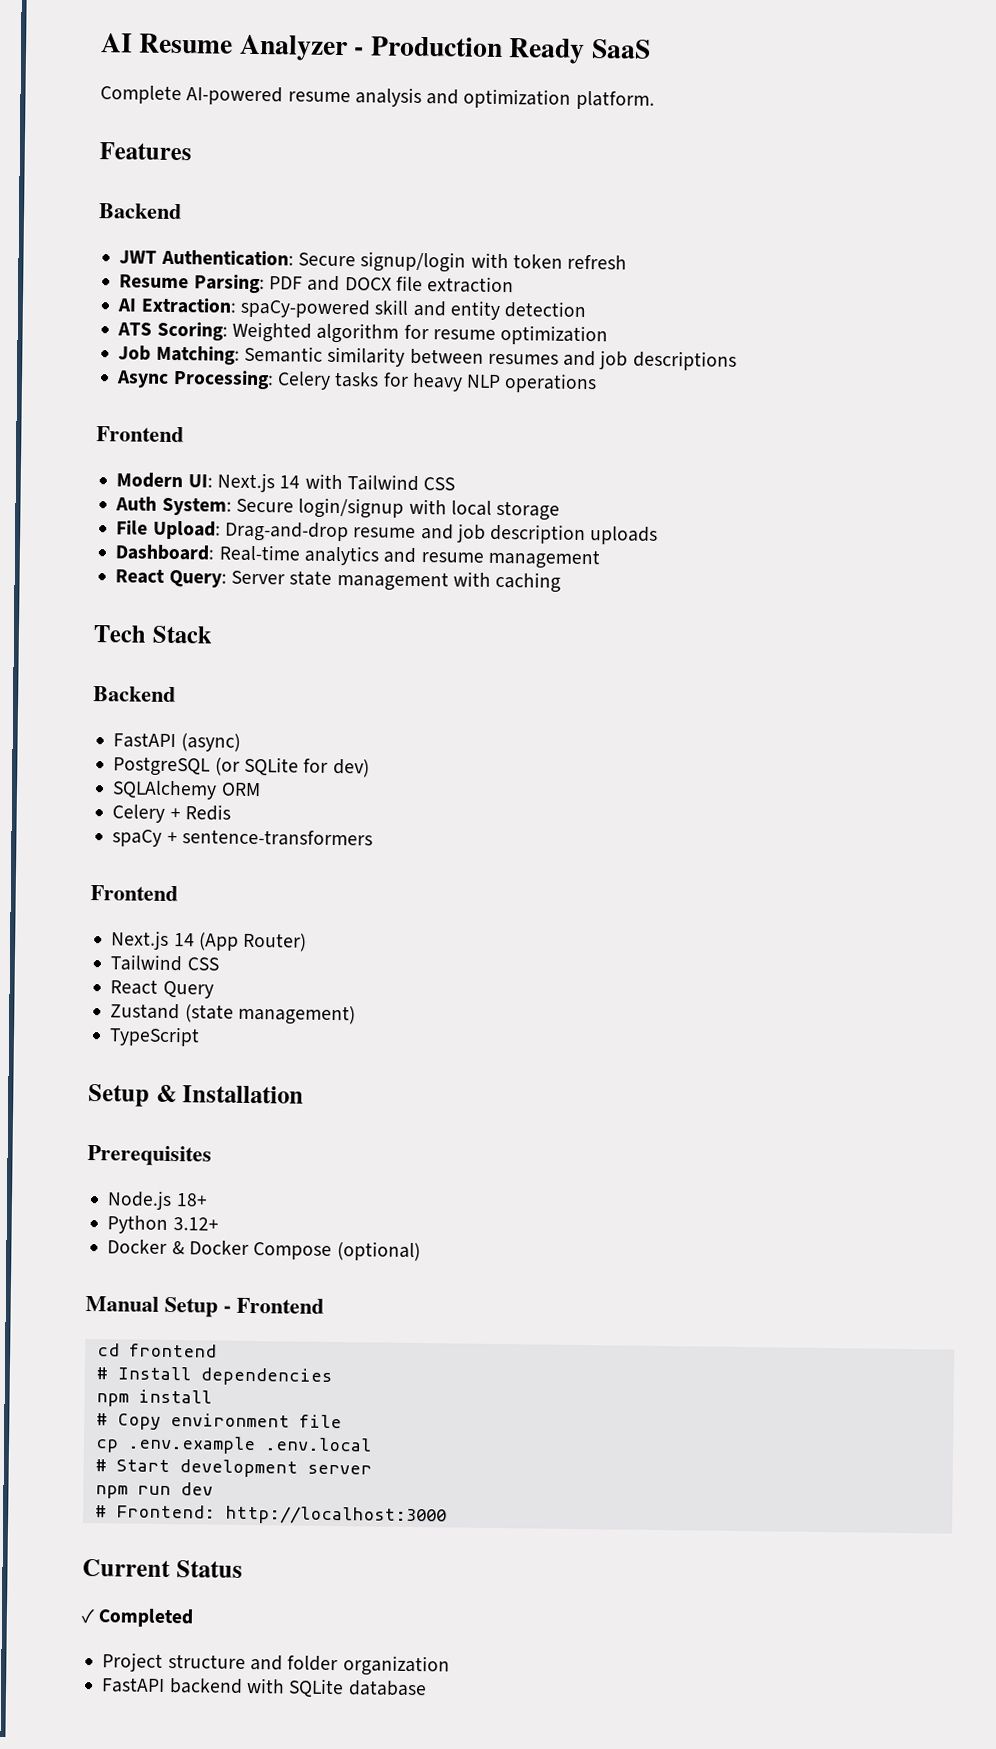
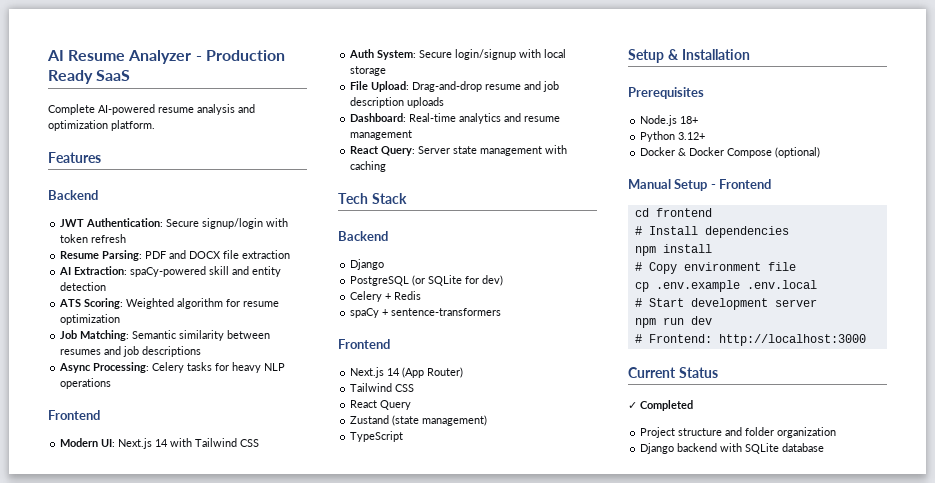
[113,732,241,752] FastAPI (async) -> [350,259,385,270] Django
[112,780,261,800] // SQLAlchemy ORM -> (504, 280) none
[101,1677,166,1693] FastAPI -> [640,443,675,454] Django

